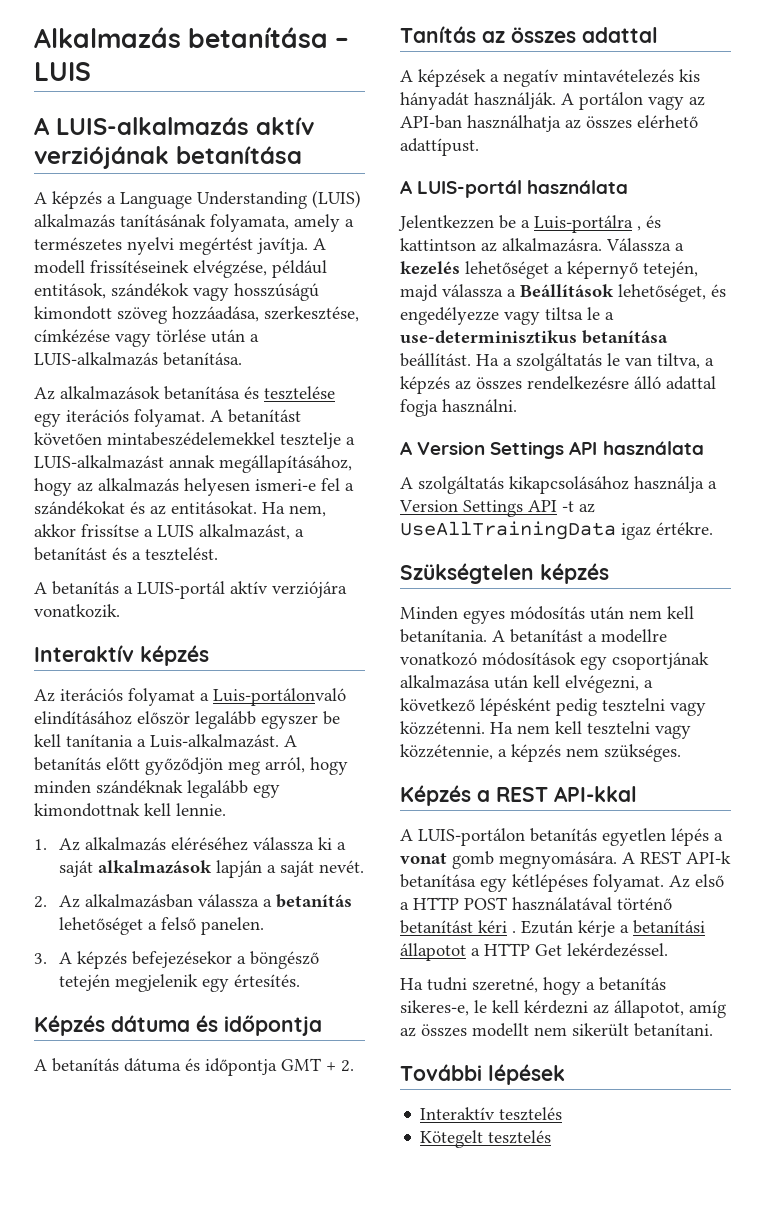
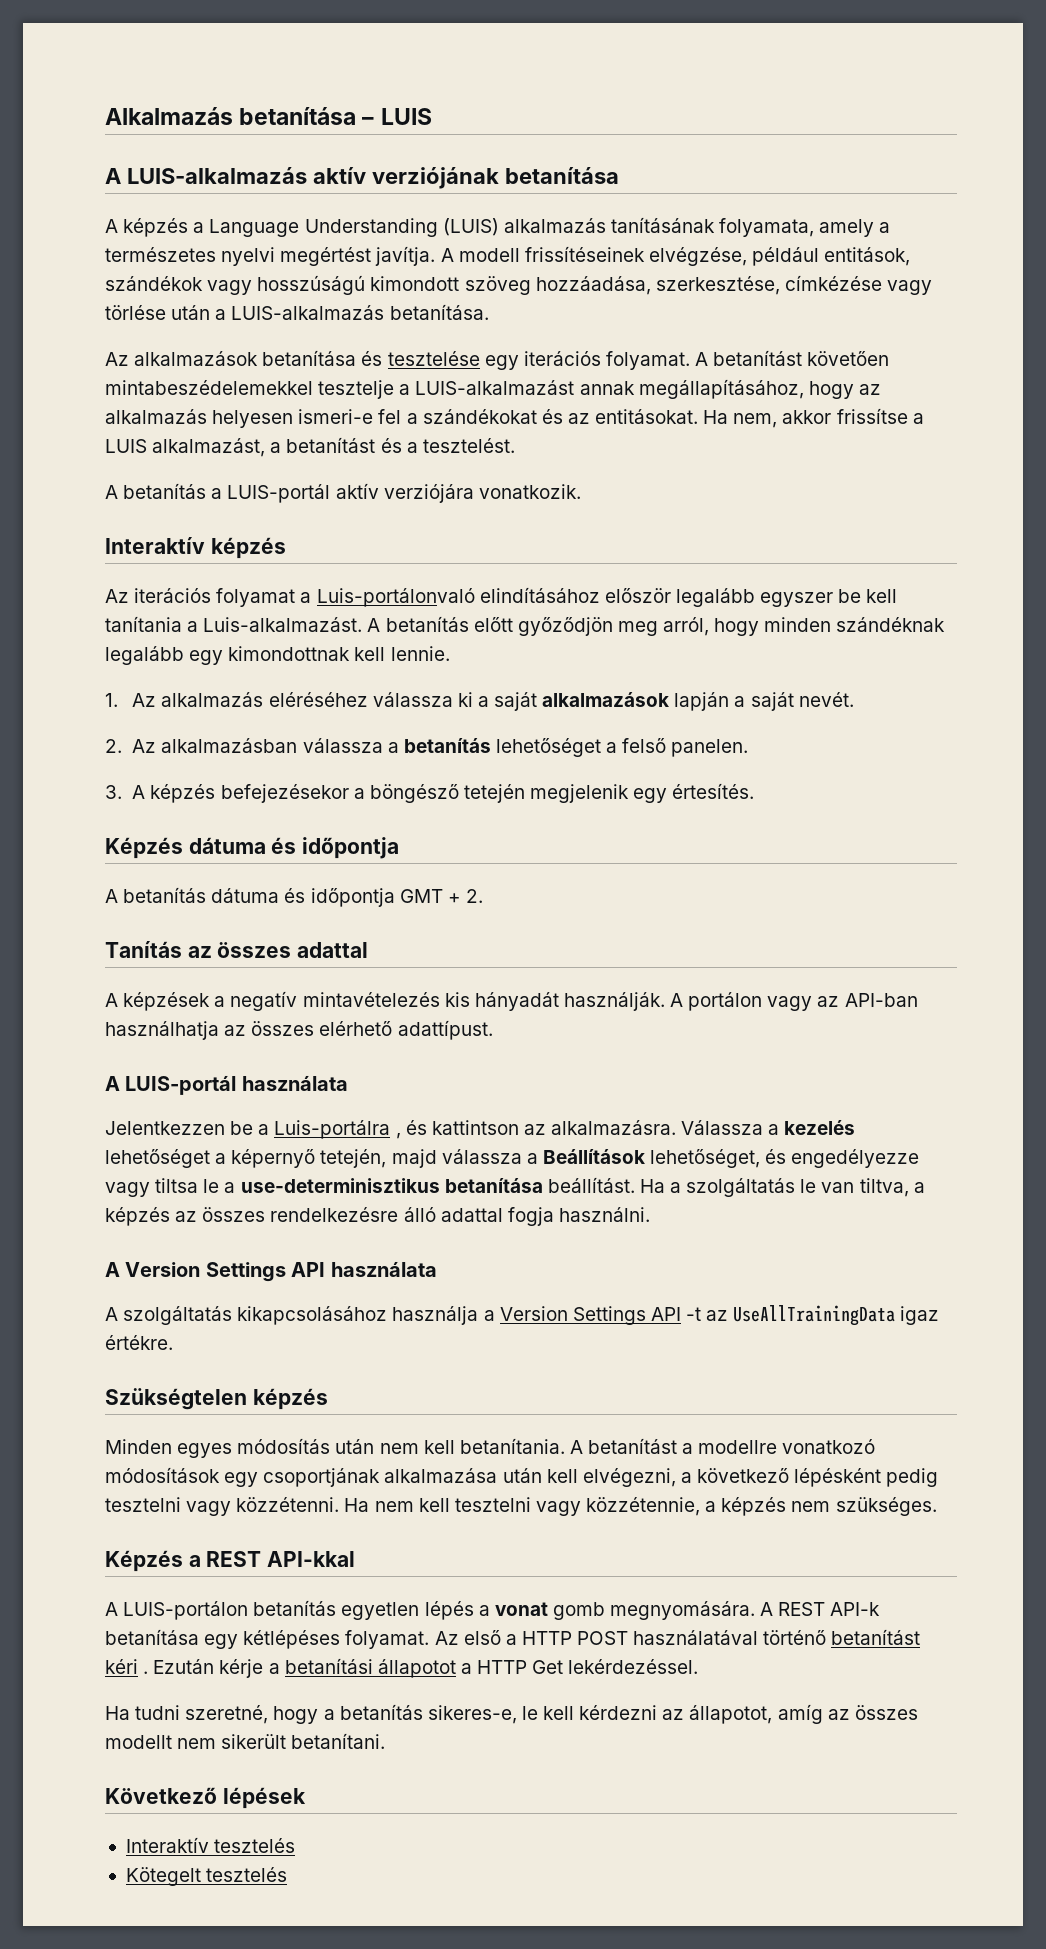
[400,1064,482,1081] További -> [105,1787,217,1804] Következő

